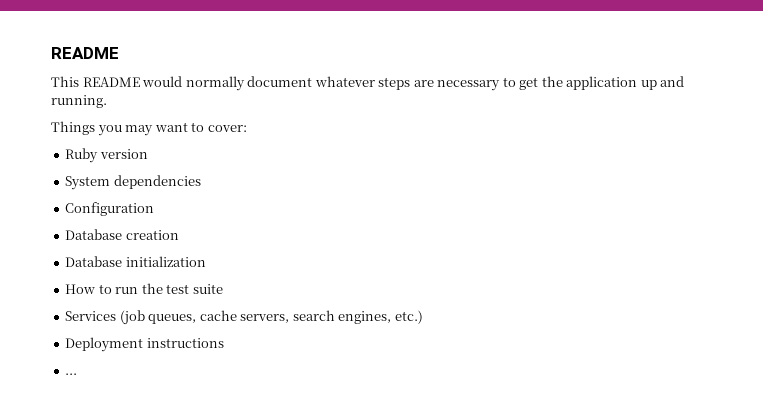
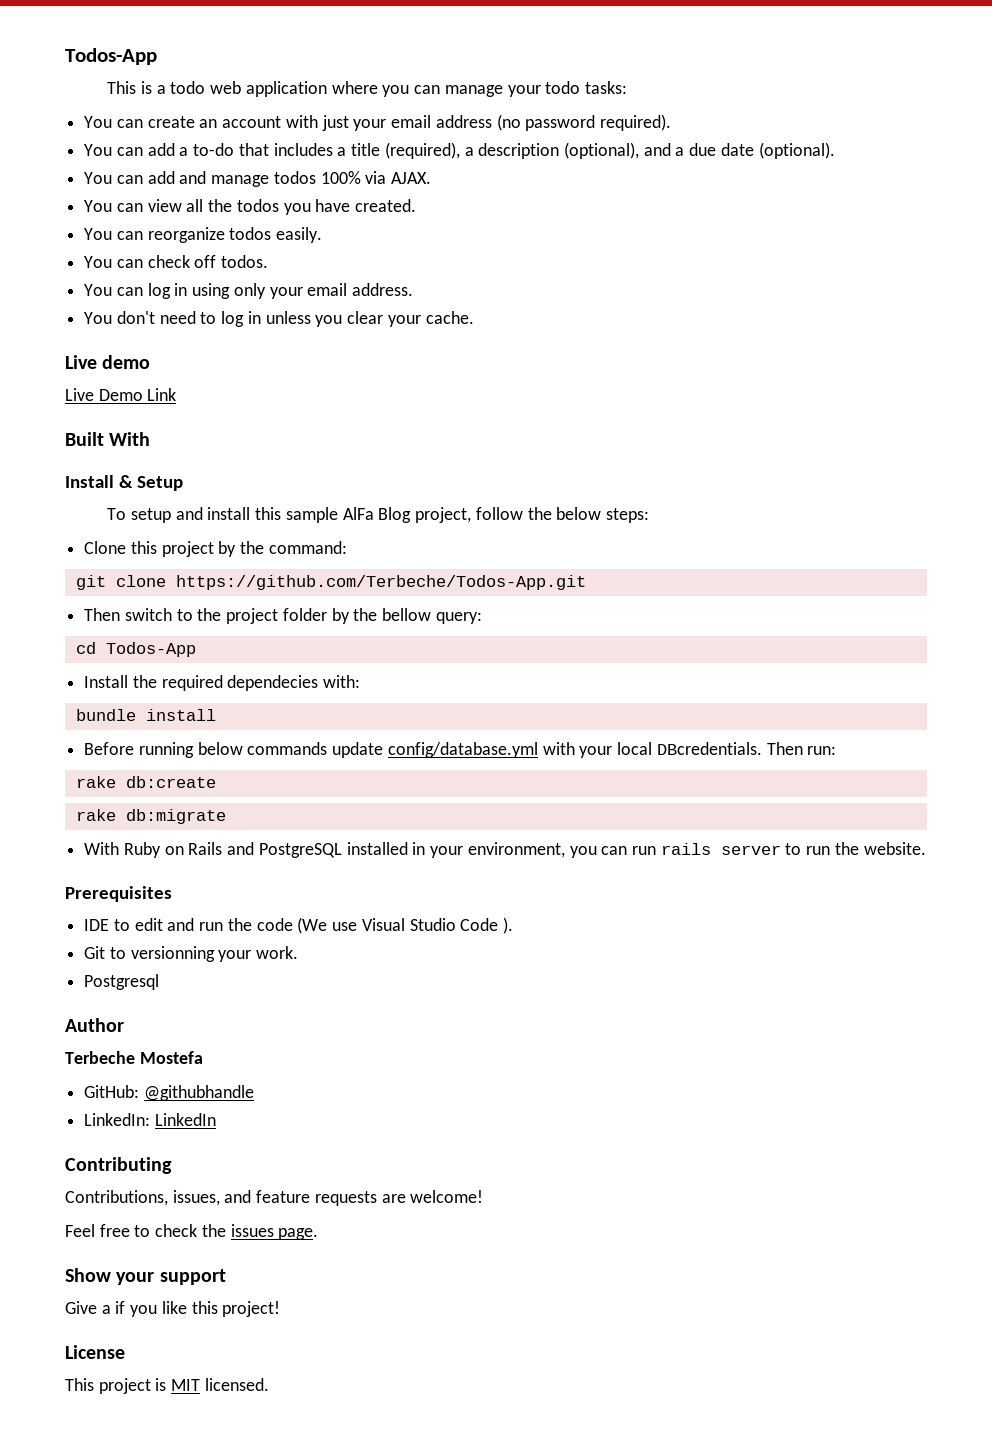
[51,47,119,59] [51,76,685,91] [51,95,107,108] [51,121,247,136] [65,148,148,163] [65,175,201,190] [65,202,155,216] [65,229,179,240] [65,256,206,267] [65,283,223,294] [65,310,423,325] [65,337,224,352] [65,373,78,375] README // This README would normally document whatever steps are necessary to get the application up and running. // Things you may want to cover: // Ruby version // System dependencies // Configuration // Database creation // Database initialization // How to run the test suite // Services (job queues, cache servers, search engines, etc.) // Deployment instructions // ... -> [65,48,157,65] [107,81,627,97] [84,114,671,131] [84,142,835,159] [84,171,432,187] [84,199,417,215] [84,227,323,243] [84,255,269,268] [84,283,414,299] [84,311,474,327] [65,355,151,369] [65,388,177,401] [65,432,151,446] [65,475,183,491] [107,507,649,523] [84,541,347,557] [75,575,586,590] [84,608,482,624] [75,642,196,657] [84,675,361,691] [75,709,216,721] [84,742,837,758] [75,776,216,788] [75,809,226,824] [84,842,926,858] [65,886,172,902] [84,917,513,934] [84,946,299,962] [84,974,160,990] [65,1018,124,1032] [65,1051,203,1064] [84,1085,254,1101] [84,1113,216,1126] [65,1157,172,1174] [65,1190,484,1206] [65,1224,319,1240] [65,1268,226,1285] [65,1301,281,1317] [65,1345,125,1359] [65,1378,269,1394] Todos-App // This is a todo web application where you can manage your todo tasks: // You can create an account with just your email address (no password required). // You can add a to-do that includes a title (required), a description (optional), and a due date (optional). // You can add and manage todos 100% via AJAX. // You can view all the todos you have created. // You can reorganize todos easily. // You can check off todos. // You can log in using only your email address. // You don't need to log in unless you clear your cache. // Live demo // Live Demo Link // Built With // Install & Setup // To setup and install this sample AlFa Blog project, follow the below steps: // Clone this project by the command: // git clone https://github.com/Terbeche/Todos-App.git // Then switch to the project folder by the bellow query: // cd Todos-App // Install the required dependecies with: // bundle install // Before running below commands update config/database.yml with your local DBcredentials. Then run: // rake db:create // rake db:migrate // With Ruby on Rails and PostgreSQL installed in your environment, you can run rails server to run the website. // Prerequisites // IDE to edit and run the code (We use Visual Studio Code ). // Git to versionning your work. // Postgresql // Author // Terbeche Mostefa // GitHub: @githubhandle // LinkedIn: LinkedIn // Contributing // Contributions, issues, and feature requests are welcome! // Feel free to check the issues page. // Show your support // Give a if you like this project! // License // This project is MIT licensed.

